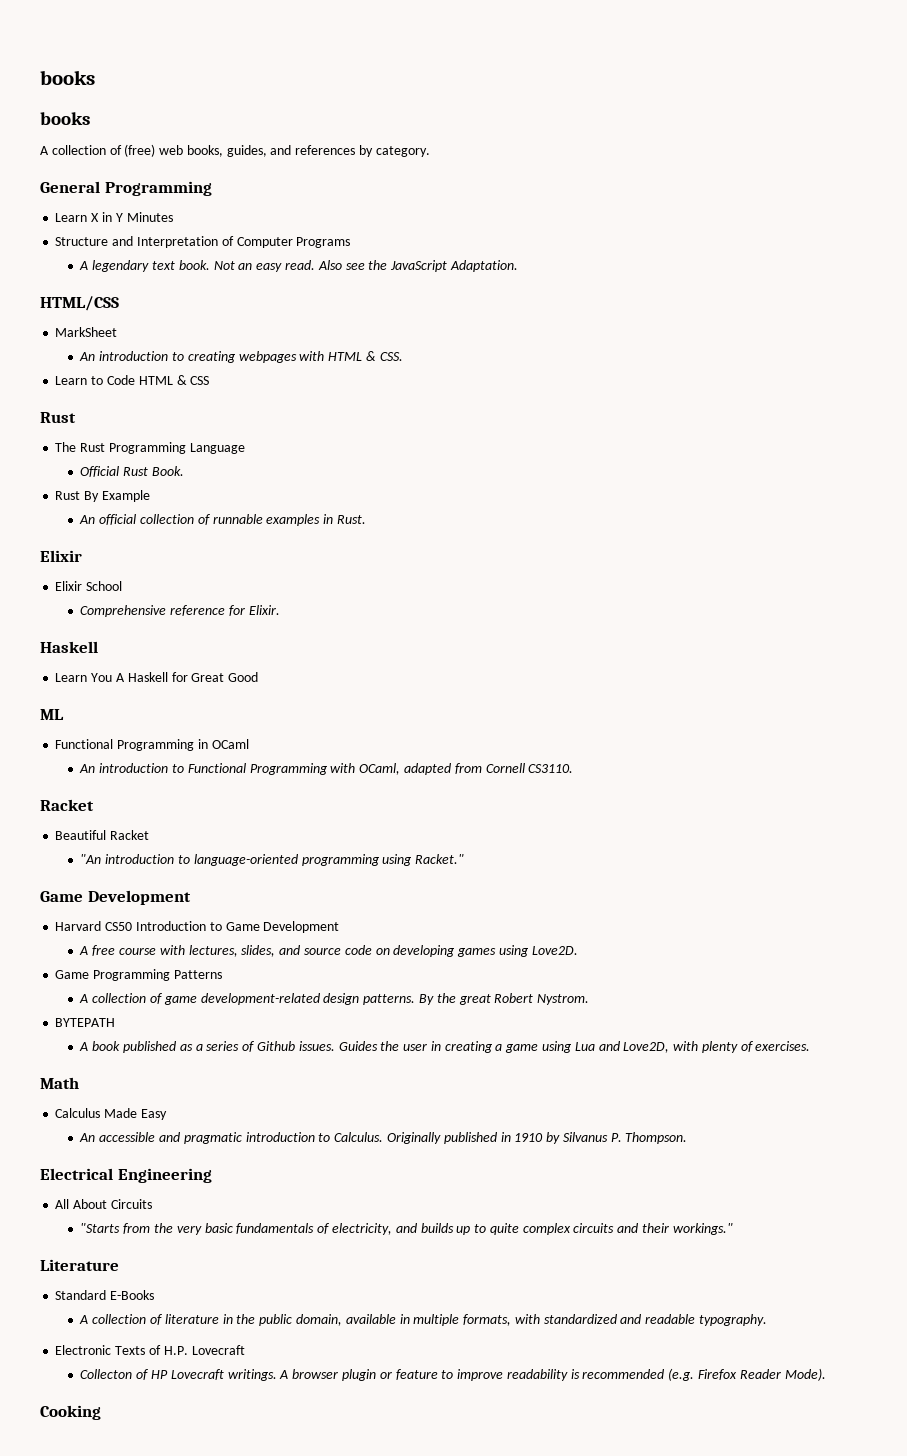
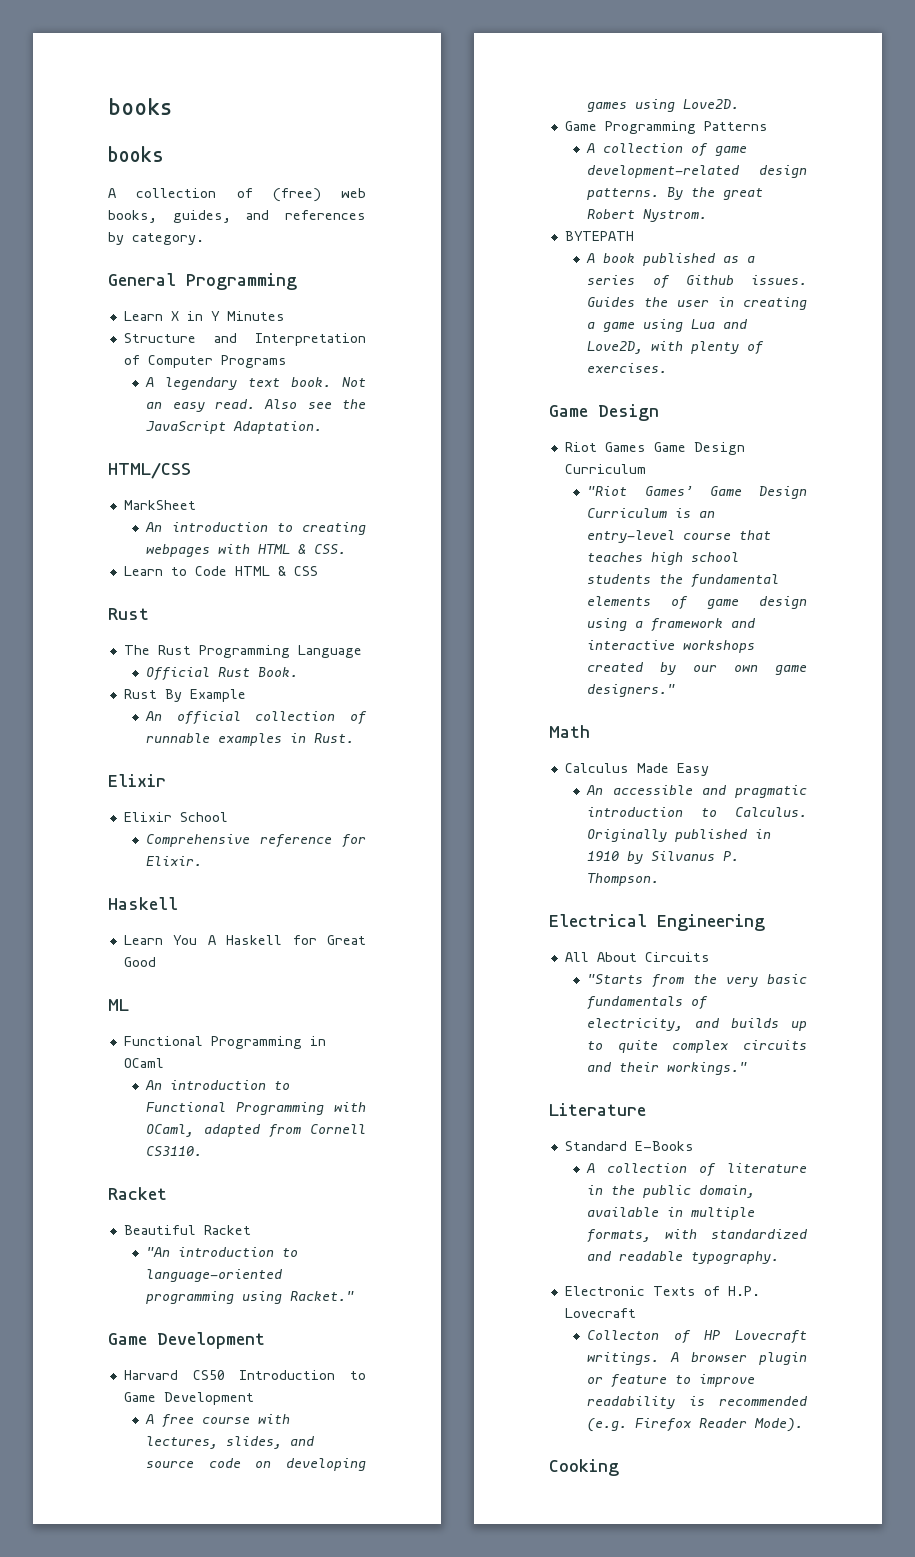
(811, 1046) none -> [549,404,659,421] [564,442,745,455] [564,464,646,474] [587,486,807,499] [587,508,716,518] [587,530,772,543] [587,552,740,565] [587,574,780,588] [587,596,807,610] [587,618,757,632] [587,640,756,653] [587,662,807,675] [587,684,676,697] // Game Design // Riot Games Game Design Curriculum // "Riot Games’ Game Design Curriculum is an entry-level course that teaches high school students the fundamental elements of game design using a framework and interactive workshops created by our own game designers."

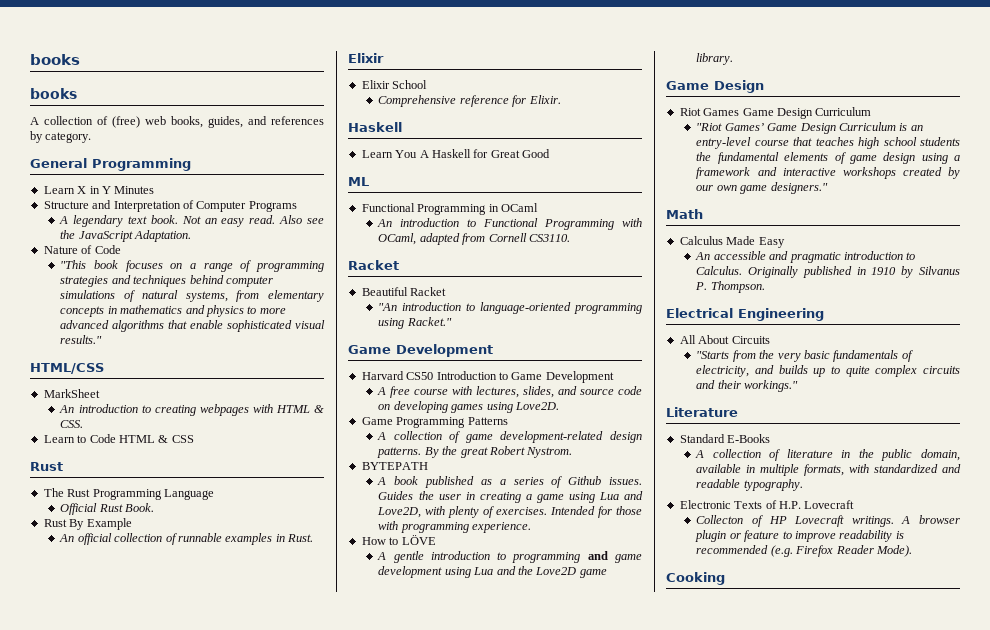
(323, 427) none -> [43,245,121,254] [60,260,324,272] [60,275,273,287] [60,290,324,302] [60,305,286,317] [60,320,325,332] [60,335,103,344] // Nature of Code // "This book focuses on a range of programming strategies and techniques behind computer simulations of natural systems, from elementary concepts in mathematics and physics to more advanced algorithms that enable sophisticated visual results."
(668, 368) none -> [550,506,642,518] [378,521,532,533] [361,535,436,545] [377,551,642,563] [378,566,607,578] [696,53,734,65] Intended for those with programming experience. // How to LÖVE // A gentle introduction to programming and game development using Lua and the Love2D game library.

